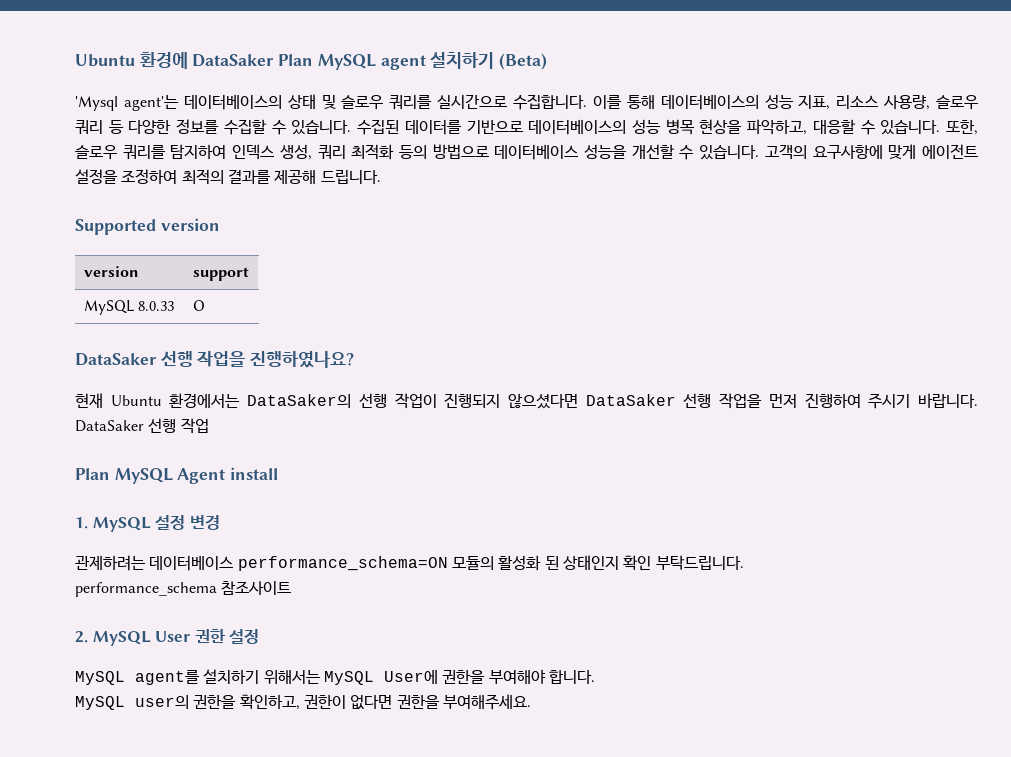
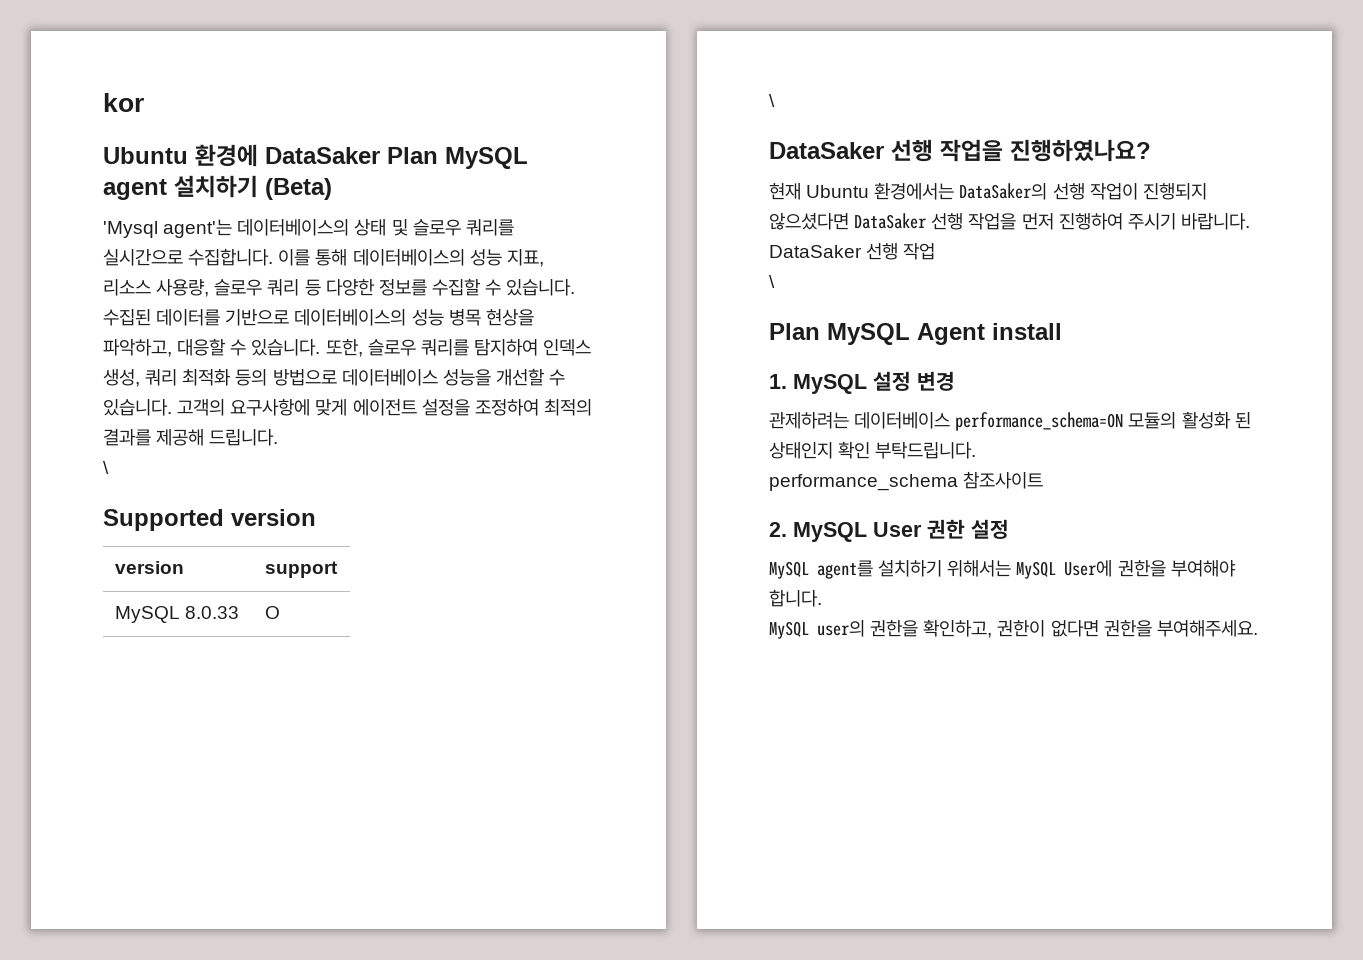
(75, 60) none -> [103,93,144,112] kor //
(381, 177) none -> [103,461,109,474] // \
(205, 305) none -> [769,94,775,107] // \
(209, 426) none -> [769,275,775,288] // \

